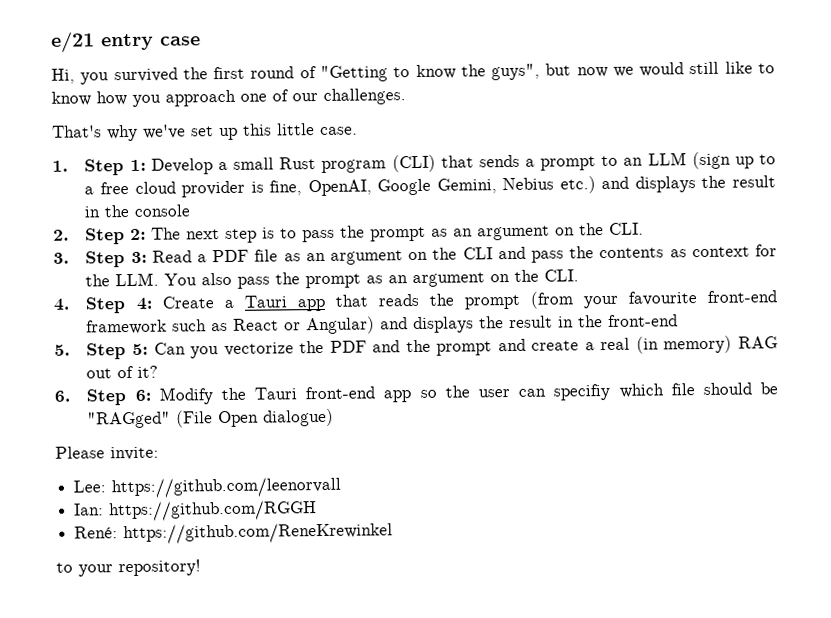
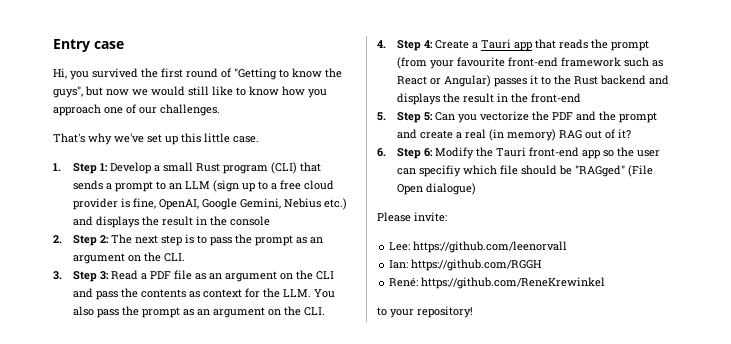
[51,31,154,53] e/21 entry -> [53,39,90,52] Entry
(376, 325) none -> [494,75,647,87] passes it to the Rust backend

